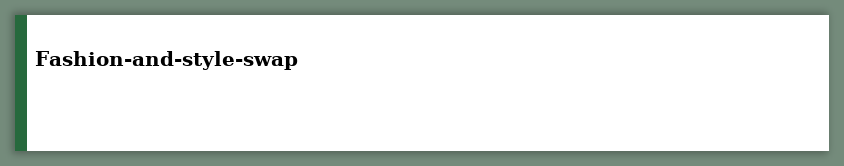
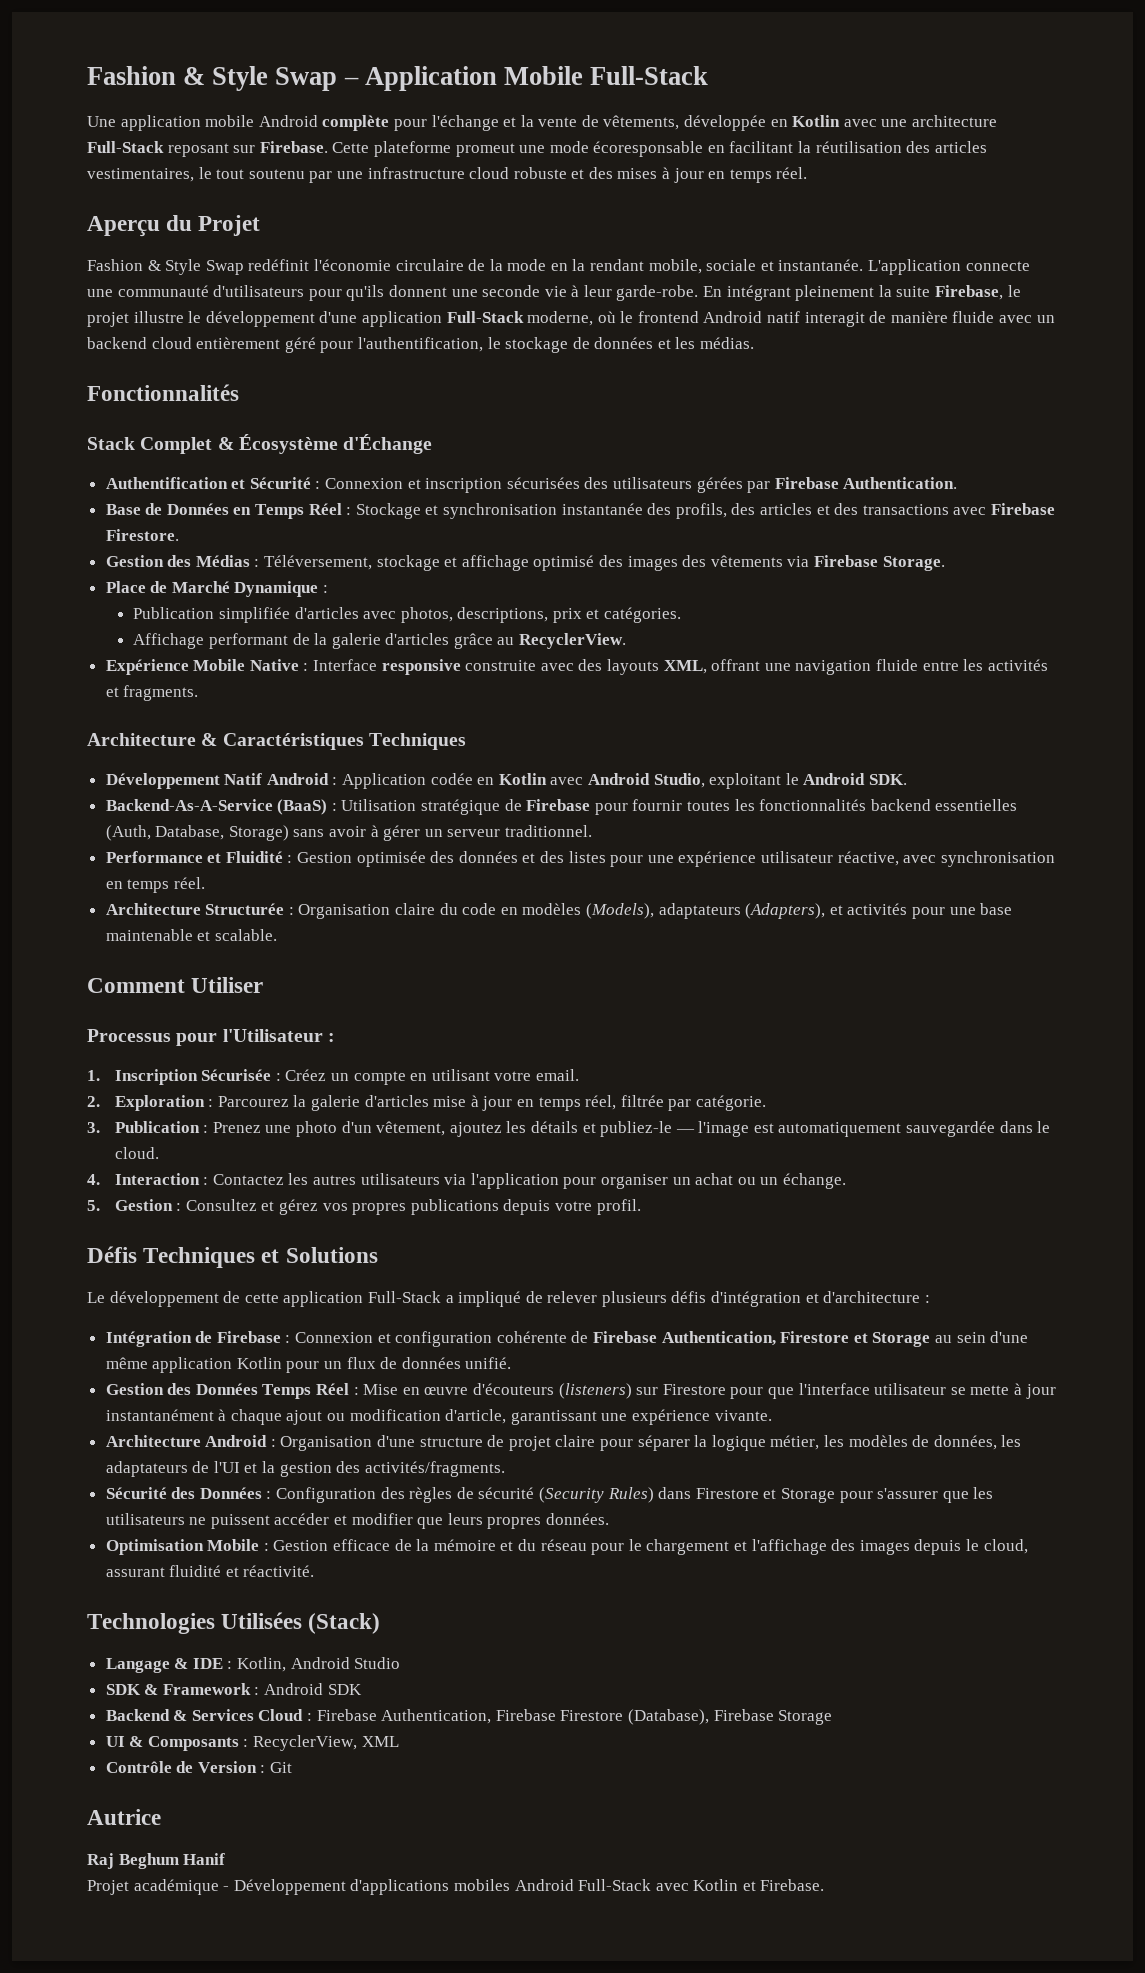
[35,51,298,70] Fashion-and-style-swap -> [87,66,709,91] [87,115,998,131] [87,141,987,157] [87,167,808,183] [87,215,261,237] [87,259,1030,275] [87,285,1021,301] [87,311,1055,327] [87,337,755,353] [87,384,239,401] [87,434,433,454] [105,477,958,493] [105,503,1055,519] [105,529,179,541] [105,555,945,571] [105,581,329,597] [133,607,682,623] [133,633,627,649] [105,659,1048,675] [105,685,199,701] [87,733,466,750] [105,773,907,789] [105,799,1018,815] [105,825,593,841] [105,851,1055,867] [105,877,205,893] [105,903,1013,919] [105,929,277,941] [87,977,264,993] [87,1029,335,1046] [87,1069,579,1085] [87,1095,766,1111] [87,1121,1051,1137] [114,1147,159,1159] [87,1173,846,1189] [87,1199,641,1215] [87,1246,378,1268] [87,1291,930,1307] [105,1331,1029,1347] [105,1357,512,1373] [105,1383,1056,1399] [105,1409,772,1425] [105,1435,1022,1451] [105,1461,505,1477] [105,1487,994,1503] [105,1513,610,1529] [105,1539,1028,1555] [105,1565,315,1577] [87,1612,381,1634] [105,1657,401,1673] [105,1683,362,1695] [105,1709,833,1725] [105,1735,399,1751] [105,1761,293,1773] [87,1809,161,1825] [87,1853,226,1869] [87,1879,825,1895] Fashion & Style Swap – Application Mobile Full-Stack // Une application mobile Android complète pour l'échange et la vente de vêtements, développée en Kotlin avec une architecture Full-Stack reposant sur Firebase. Cette plateforme promeut une mode écoresponsable en facilitant la réutilisation des articles vestimentaires, le tout soutenu par une infrastructure cloud robuste et des mises à jour en temps réel. // Aperçu du Projet // Fashion & Style Swap redéfinit l'économie circulaire de la mode en la rendant mobile, sociale et instantanée. L'application connecte une communauté d'utilisateurs pour qu'ils donnent une seconde vie à leur garde-robe. En intégrant pleinement la suite Firebase, le projet illustre le développement d'une application Full-Stack moderne, où le frontend Android natif interagit de manière fluide avec un backend cloud entièrement géré pour l'authentification, le stockage de données et les médias. // Fonctionnalités // Stack Complet & Écosystème d'Échange // Authentification et Sécurité : Connexion et inscription sécurisées des utilisateurs gérées par Firebase Authentication. // Base de Données en Temps Réel : Stockage et synchronisation instantanée des profils, des articles et des transactions avec Firebase Firestore. // Gestion des Médias : Téléversement, stockage et affichage optimisé des images des vêtements via Firebase Storage. // Place de Marché Dynamique : // Publication simplifiée d'articles avec photos, descriptions, prix et catégories. // Affichage performant de la galerie d'articles grâce au RecyclerView. // Expérience Mobile Native : Interface responsive construite avec des layouts XML, offrant une navigation fluide entre les activités et fragments. // Architecture & Caractéristiques Techniques // Développement Natif Android : Application codée en Kotlin avec Android Studio, exploitant le Android SDK. // Backend-As-A-Service (BaaS) : Utilisation stratégique de Firebase pour fournir toutes les fonctionnalités backend essentielles (Auth, Database, Storage) sans avoir à gérer un serveur traditionnel. // Performance et Fluidité : Gestion optimisée des données et des listes pour une expérience utilisateur réactive, avec synchronisation en temps réel. // Architecture Structurée : Organisation claire du code en modèles (Models), adaptateurs (Adapters), et activités pour une base maintenable et scalable. // Comment Utiliser // Processus pour l'Utilisateur : // 1. Inscription Sécurisée : Créez un compte en utilisant votre email. // 2. Exploration : Parcourez la galerie d'articles mise à jour en temps réel, filtrée par catégorie. // 3. Publication : Prenez une photo d'un vêtement, ajoutez les détails et publiez-le — l'image est automatiquement sauvegardée dans le cloud. // 4. Interaction : Contactez les autres utilisateurs via l'application pour organiser un achat ou un échange. // 5. Gestion : Consultez et gérez vos propres publications depuis votre profil. // Défis Techniques et Solutions // Le développement de cette application Full-Stack a impliqué de relever plusieurs défis d'intégration et d'architecture : // Intégration de Firebase : Connexion et configuration cohérente de Firebase Authentication, Firestore et Storage au sein d'une même application Kotlin pour un flux de données unifié. // Gestion des Données Temps Réel : Mise en œuvre d'écouteurs (listeners) sur Firestore pour que l'interface utilisateur se mette à jour instantanément à chaque ajout ou modification d'article, garantissant une expérience vivante. // Architecture Android : Organisation d'une structure de projet claire pour séparer la logique métier, les modèles de données, les adaptateurs de l'UI et la gestion des activités/fragments. // Sécurité des Données : Configuration des règles de sécurité (Security Rules) dans Firestore et Storage pour s'assurer que les utilisateurs ne puissent accéder et modifier que leurs propres données. // Optimisation Mobile : Gestion efficace de la mémoire et du réseau pour le chargement et l'affichage des images depuis le cloud, assurant fluidité et réactivité. // Technologies Utilisées (Stack) // Langage & IDE : Kotlin, Android Studio // SDK & Framework : Android SDK // Backend & Services Cloud : Firebase Authentication, Firebase Firestore (Database), Firebase Storage // UI & Composants : RecyclerView, XML // Contrôle de Version : Git // Autrice // Raj Beghum Hanif // Projet académique - Développement d'applications mobiles Android Full-Stack avec Kotlin et Firebase.

